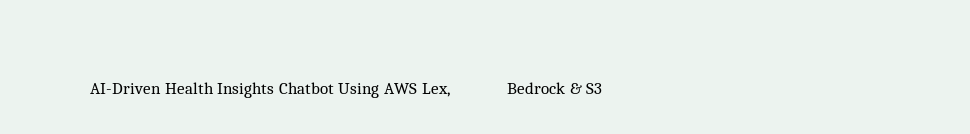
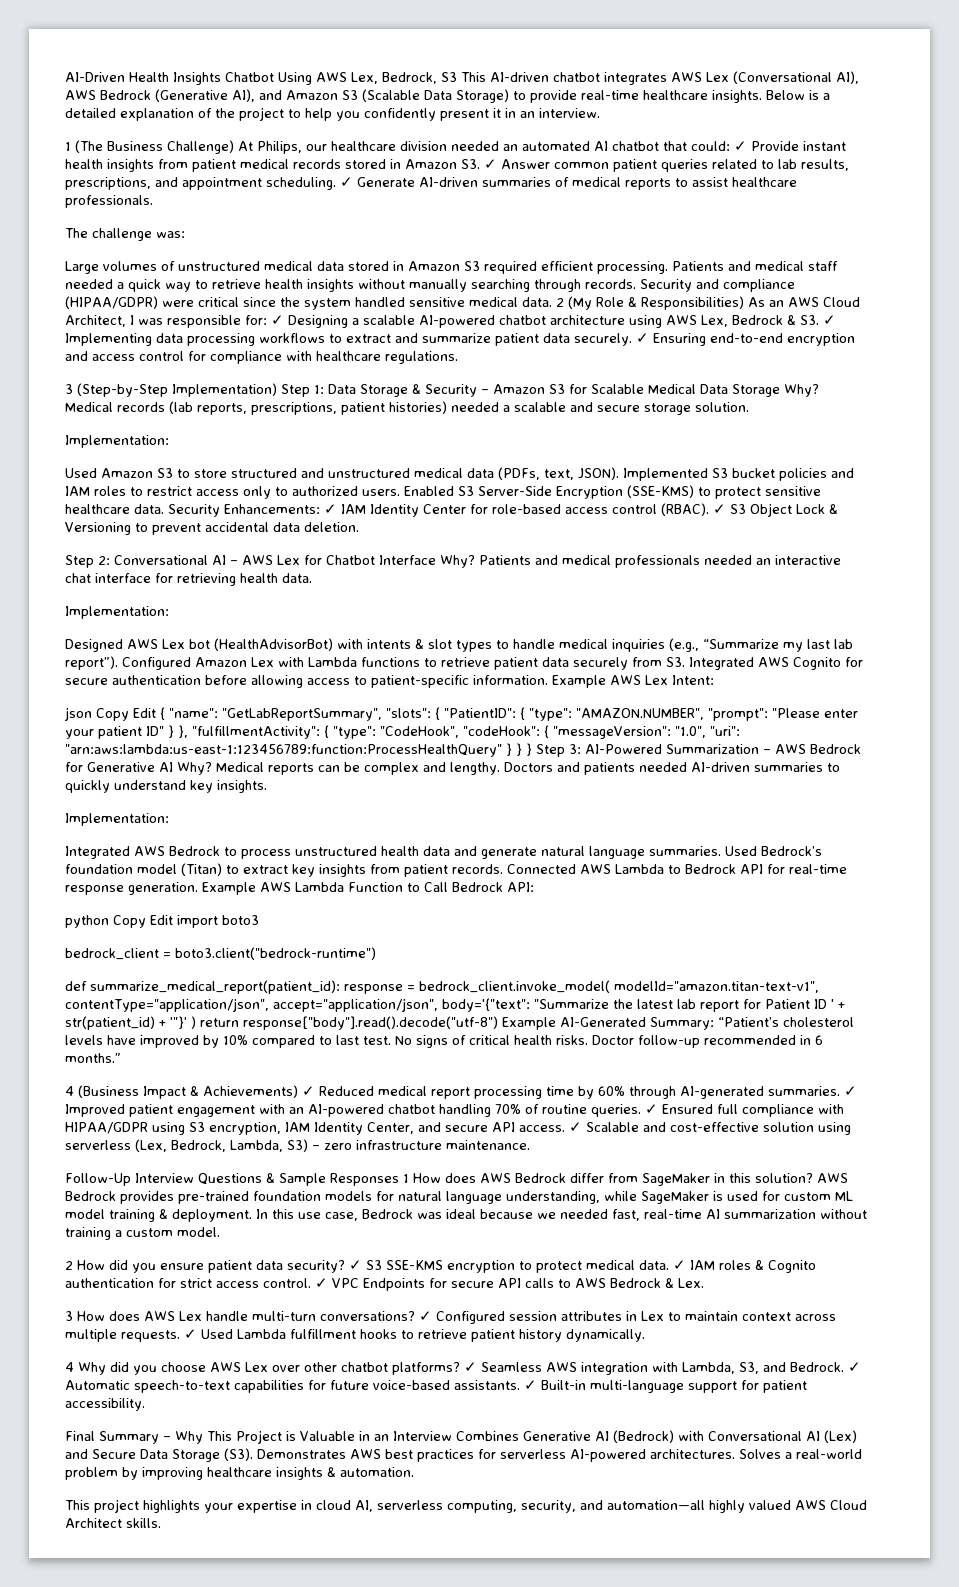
[507,82,603,94] Bedrock & S3 -> [382,71,859,85] [65,89,830,103] [65,107,600,121] [65,140,846,154] [65,159,849,172] [65,177,797,190] [65,195,153,208] [65,228,185,241] [65,261,838,274] [65,279,795,292] [65,296,860,310] [65,315,836,328] [65,333,855,346] [65,351,458,364] [65,383,819,397] [65,401,749,415] [65,435,169,448] [65,467,854,481] [65,485,821,499] [65,503,838,517] [65,522,359,535] [65,555,841,568] [65,573,312,586] [65,606,169,619] [65,638,853,652] [65,656,863,670] [65,675,714,688] [65,707,858,721] [65,725,740,739] [65,743,861,757] [65,762,840,775] [65,780,267,793] [65,813,169,826] [65,846,822,859] [65,863,847,877] [65,882,534,895] [65,915,259,928] [65,947,376,960] [65,980,819,994] [65,998,845,1012] [65,1016,854,1030] [65,1035,823,1048] [65,1053,121,1063] [65,1085,857,1099] [65,1104,844,1117] [65,1122,851,1135] [65,1139,530,1152] [65,1173,848,1186] [65,1191,853,1204] [65,1209,867,1222] [65,1227,220,1240] [65,1260,816,1273] [65,1278,704,1291] [65,1311,836,1324] [65,1329,645,1342] [65,1362,861,1375] [65,1380,807,1393] [65,1398,145,1411] [65,1430,857,1444] [65,1448,862,1462] [65,1467,414,1480] [65,1499,867,1513] [65,1518,161,1528] Bedrock, S3 This AI-driven chatbot integrates AWS Lex (Conversational AI), AWS Bedrock (Generative AI), and Amazon S3 (Scalable Data Storage) to provide real-time healthcare insights. Below is a detailed explanation of the project to help you confidently present it in an interview. // 1 (The Business Challenge) At Philips, our healthcare division needed an automated AI chatbot that could: ✓ Provide instant health insights from patient medical records stored in Amazon S3. ✓ Answer common patient queries related to lab results, prescriptions, and appointment scheduling. ✓ Generate AI-driven summaries of medical reports to assist healthcare professionals. // The challenge was: // Large volumes of unstructured medical data stored in Amazon S3 required efficient processing. Patients and medical staff needed a quick way to retrieve health insights without manually searching through records. Security and compliance (HIPAA/GDPR) were critical since the system handled sensitive medical data. 2 (My Role & Responsibilities) As an AWS Cloud Architect, I was responsible for: ✓ Designing a scalable AI-powered chatbot architecture using AWS Lex, Bedrock & S3. ✓ Implementing data processing workflows to extract and summarize patient data securely. ✓ Ensuring end-to-end encryption and access control for compliance with healthcare regulations. // 3 (Step-by-Step Implementation) Step 1: Data Storage & Security – Amazon S3 for Scalable Medical Data Storage Why? Medical records (lab reports, prescriptions, patient histories) needed a scalable and secure storage solution. // Implementation: // Used Amazon S3 to store structured and unstructured medical data (PDFs, text, JSON). Implemented S3 bucket policies and IAM roles to restrict access only to authorized users. Enabled S3 Server-Side Encryption (SSE-KMS) to protect sensitive healthcare data. Security Enhancements: ✓ IAM Identity Center for role-based access control (RBAC). ✓ S3 Object Lock & Versioning to prevent accidental data deletion. // Step 2: Conversational AI – AWS Lex for Chatbot Interface Why? Patients and medical professionals needed an interactive chat interface for retrieving health data. // Implementation: // Designed AWS Lex bot (HealthAdvisorBot) with intents & slot types to handle medical inquiries (e.g., “Summarize my last lab report”). Configured Amazon Lex with Lambda functions to retrieve patient data securely from S3. Integrated AWS Cognito for secure authentication before allowing access to patient-specific information. Example AWS Lex Intent: // json Copy Edit { "name": "GetLabReportSummary", "slots": { "PatientID": { "type": "AMAZON.NUMBER", "prompt": "Please enter your patient ID" } }, "fulfillmentActivity": { "type": "CodeHook", "codeHook": { "messageVersion": "1.0", "uri": "arn:aws:lambda:us-east-1:123456789:function:ProcessHealthQuery" } } } Step 3: AI-Powered Summarization – AWS Bedrock for Generative AI Why? Medical reports can be complex and lengthy. Doctors and patients needed AI-driven summaries to quickly understand key insights. // Implementation: // Integrated AWS Bedrock to process unstructured health data and generate natural language summaries. Used Bedrock’s foundation model (Titan) to extract key insights from patient records. Connected AWS Lambda to Bedrock API for real-time response generation. Example AWS Lambda Function to Call Bedrock API: // python Copy Edit import boto3 // bedrock_client = boto3.client("bedrock-runtime") // def summarize_medical_report(patient_id): response = bedrock_client.invoke_model( modelId="amazon.titan-text-v1", contentType="application/json", accept="application/json", body='{"text": "Summarize the latest lab report for Patient ID ' + str(patient_id) + '"}' ) return response["body"].read().decode("utf-8") Example AI-Generated Summary: “Patient’s cholesterol levels have improved by 10% compared to last test. No signs of critical health risks. Doctor follow-up recommended in 6 months.” // 4 (Business Impact & Achievements) ✓ Reduced medical report processing time by 60% through AI-generated summaries. ✓ Improved patient engagement with an AI-powered chatbot handling 70% of routine queries. ✓ Ensured full compliance with HIPAA/GDPR using S3 encryption, IAM Identity Center, and secure API access. ✓ Scalable and cost-effective solution using serverless (Lex, Bedrock, Lambda, S3) – zero infrastructure maintenance. // Follow-Up Interview Questions & Sample Responses 1 How does AWS Bedrock differ from SageMaker in this solution? AWS Bedrock provides pre-trained foundation models for natural language understanding, while SageMaker is used for custom ML model training & deployment. In this use case, Bedrock was ideal because we needed fast, real-time AI summarization without training a custom model. // 2 How did you ensure patient data security? ✓ S3 SSE-KMS encryption to protect medical data. ✓ IAM roles & Cognito authentication for strict access control. ✓ VPC Endpoints for secure API calls to AWS Bedrock & Lex. // 3 How does AWS Lex handle multi-turn conversations? ✓ Configured session attributes in Lex to maintain context across multiple requests. ✓ Used Lambda fulfillment hooks to retrieve patient history dynamically. // 4 Why did you choose AWS Lex over other chatbot platforms? ✓ Seamless AWS integration with Lambda, S3, and Bedrock. ✓ Automatic speech-to-text capabilities for future voice-based assistants. ✓ Built-in multi-language support for patient accessibility. // Final Summary – Why This Project is Valuable in an Interview Combines Generative AI (Bedrock) with Conversational AI (Lex) and Secure Data Storage (S3). Demonstrates AWS best practices for serverless AI-powered architectures. Solves a real-world problem by improving healthcare insights & automation. // This project highlights your expertise in cloud AI, serverless computing, security, and automation—all highly valued AWS Cloud Architect skills.

